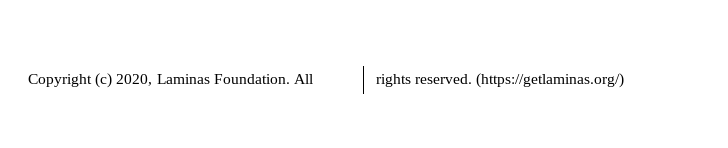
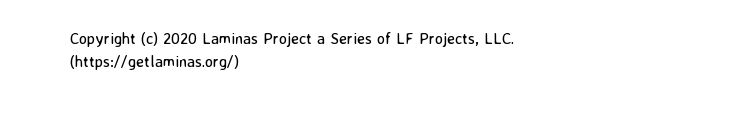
[116,74,473,87] 2020, Laminas Foundation. All rights reserved. -> [163,32,514,47] 2020 Laminas Project a Series of LF Projects, LLC.

